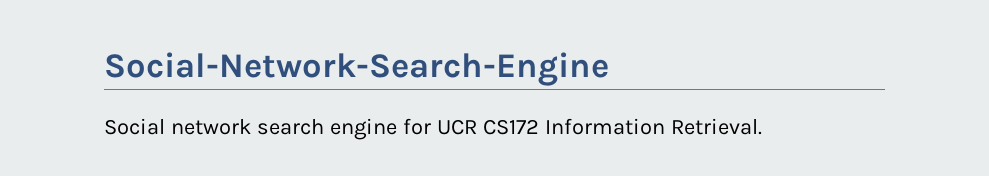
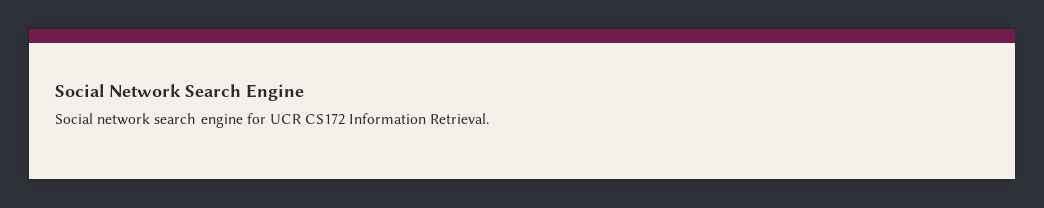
[104,52,609,86] Social-Network-Search-Engine -> [55,84,304,101] Social Network Search Engine

